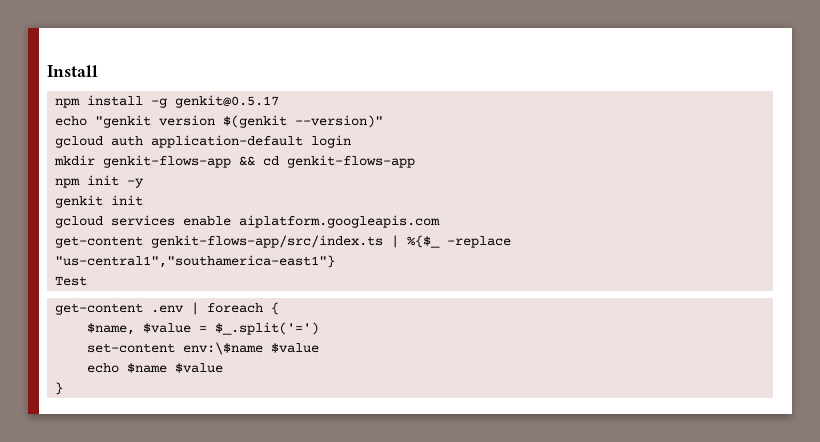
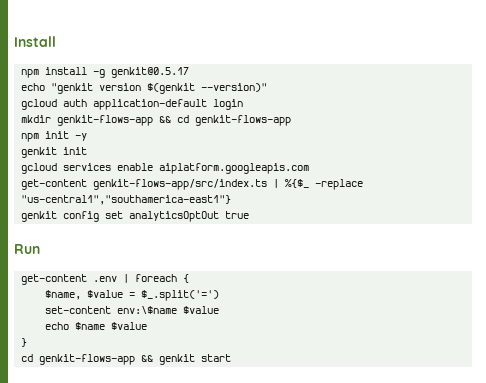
[54,276,87,286] Test -> [20,211,249,222] [14,244,40,254] genkit config set analyticsOptOut true // Run
(63, 388) none -> [20,354,231,365] // cd genkit-flows-app && genkit start

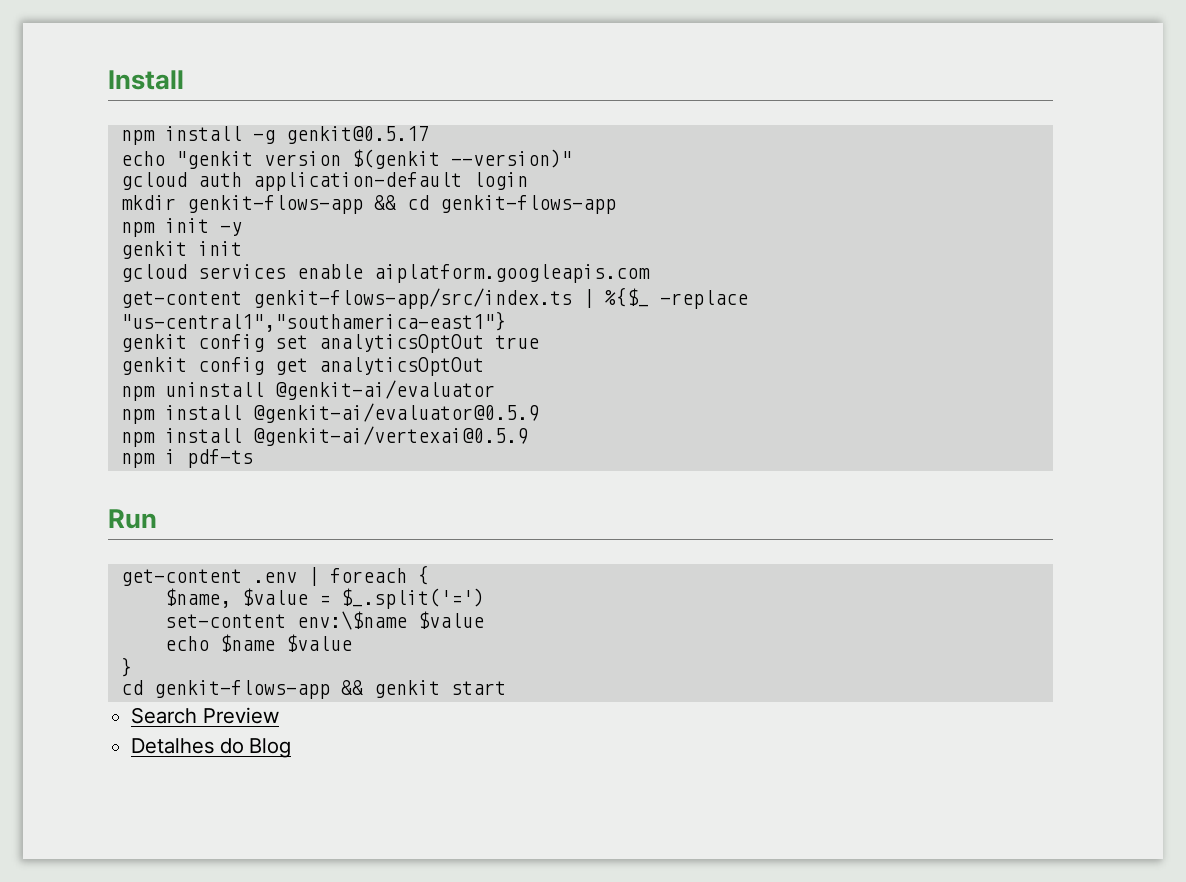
(249, 215) none -> [120,357,484,376] [120,380,495,401] [120,403,539,424] [120,426,528,447] [120,449,253,468] // genkit config get analyticsOptOut // npm uninstall @genkit-ai/evaluator // npm install @genkit-ai/evaluator@0.5.9 // npm install @genkit-ai/vertexai@0.5.9 // npm i pdf-ts
(231, 358) none -> [131,707,279,724] [131,738,292,758] // Search Preview // Detalhes do Blog

